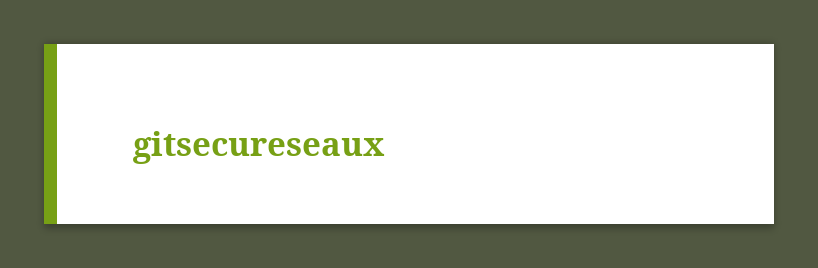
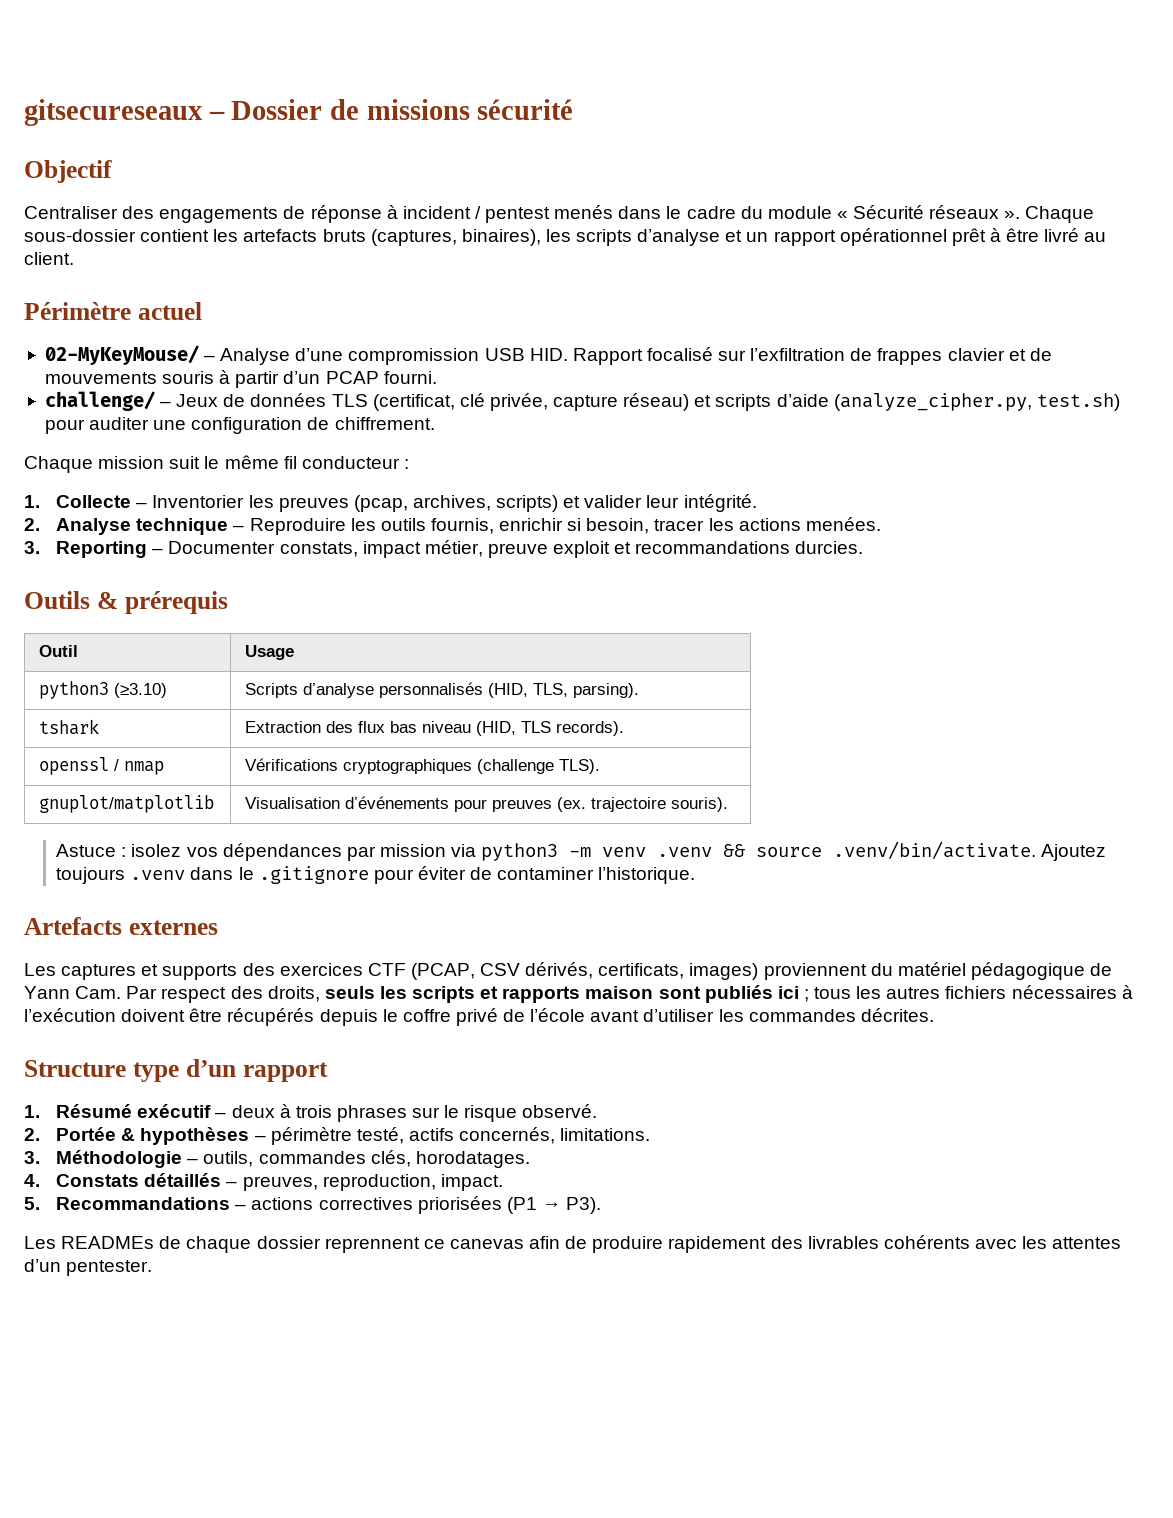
(385, 147) none -> [208,99,574,120] [24,160,112,183] [24,205,1095,223] [24,228,1107,246] [24,252,74,265] [24,302,202,320] [44,345,1052,365] [44,370,437,388] [44,391,1120,411] [44,417,435,434] [24,455,409,473] [24,494,757,512] [24,517,881,535] [24,540,864,558] [24,591,228,614] [39,645,79,657] [245,645,295,660] [39,681,168,699] [245,682,640,698] [39,719,100,735] [245,721,625,736] [39,757,165,775] [245,758,601,774] [39,795,215,813] [245,796,729,812] [56,841,1107,861] [56,866,696,884] [24,917,218,935] [24,962,1113,980] [24,985,1133,1003] [24,1008,934,1026] [24,1059,328,1082] [24,1104,598,1122] [24,1127,651,1145] [24,1150,530,1168] [24,1173,503,1191] [24,1196,602,1214] [24,1235,1122,1253] [24,1259,153,1276] – Dossier de missions sécurité // Objectif // Centraliser des engagements de réponse à incident / pentest menés dans le cadre du module « Sécurité réseaux ». Chaque sous-dossier contient les artefacts bruts (captures, binaires), les scripts d’analyse et un rapport opérationnel prêt à être livré au client. // Périmètre actuel // 02-MyKeyMouse/ – Analyse d’une compromission USB HID. Rapport focalisé sur l’exfiltration de frappes clavier et de mouvements souris à partir d’un PCAP fourni. // challenge/ – Jeux de données TLS (certificat, clé privée, capture réseau) et scripts d’aide (analyze_cipher.py, test.sh) pour auditer une configuration de chiffrement. // Chaque mission suit le même fil conducteur : // 1. Collecte – Inventorier les preuves (pcap, archives, scripts) et valider leur intégrité. // 2. Analyse technique – Reproduire les outils fournis, enrichir si besoin, tracer les actions menées. // 3. Reporting – Documenter constats, impact métier, preuve exploit et recommandations durcies. // Outils & prérequis // Outil | Usage // python3 (≥3.10) | Scripts d’analyse personnalisés (HID, TLS, parsing). // tshark | Extraction des flux bas niveau (HID, TLS records). // openssl / nmap | Vérifications cryptographiques (challenge TLS). // gnuplot/matplotlib | Visualisation d’événements pour preuves (ex. trajectoire souris). // Astuce : isolez vos dépendances par mission via python3 -m venv .venv && source .venv/bin/activate. Ajoutez toujours .venv dans le .gitignore pour éviter de contaminer l’historique. // Artefacts externes // Les captures et supports des exercices CTF (PCAP, CSV dérivés, certificats, images) proviennent du matériel pédagogique de Yann Cam. Par respect des droits, seuls les scripts et rapports maison sont publiés ici ; tous les autres fichiers nécessaires à l’exécution doivent être récupérés depuis le coffre privé de l’école avant d’utiliser les commandes décrites. // Structure type d’un rapport // 1. Résumé exécutif – deux à trois phrases sur le risque observé. // 2. Portée & hypothèses – périmètre testé, actifs concernés, limitations. // 3. Méthodologie – outils, commandes clés, horodatages. // 4. Constats détaillés – preuves, reproduction, impact. // 5. Recommandations – actions correctives priorisées (P1 → P3). // Les READMEs de chaque dossier reprennent ce canevas afin de produire rapidement des livrables cohérents avec les attentes d’un pentester.

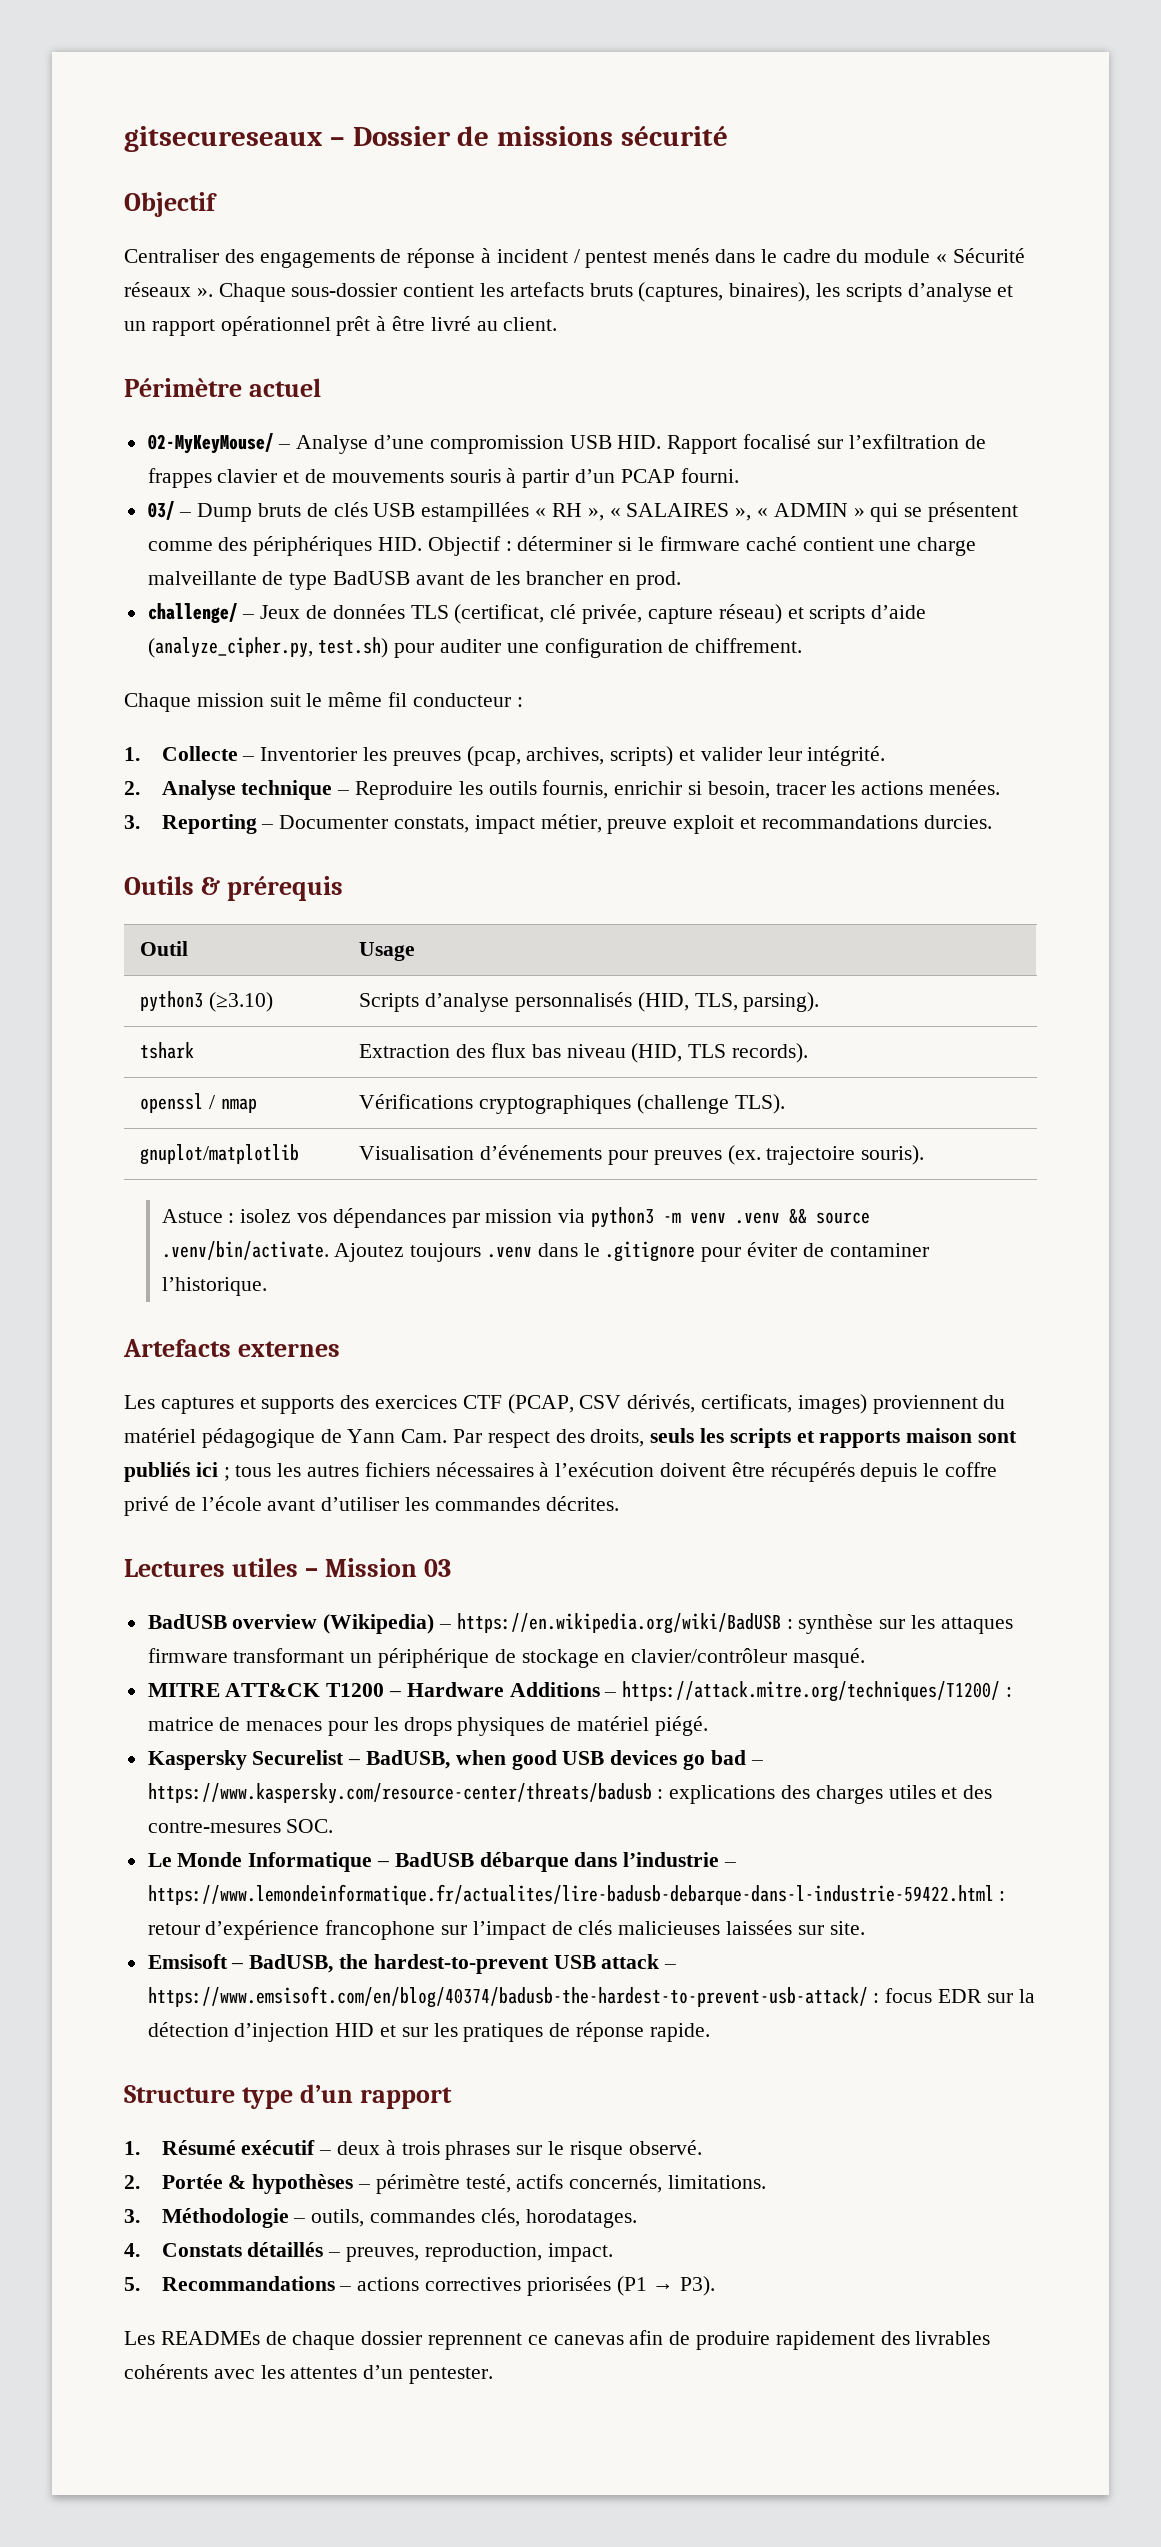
(437, 377) none -> [147,501,1018,522] [147,536,977,556] [147,571,681,590] // 03/ – Dump bruts de clés USB estampillées « RH », « SALAIRES », « ADMIN » qui se présentent comme des périphériques HID. Objectif : déterminer si le firmware caché contient une charge malveillante de type BadUSB avant de les brancher en prod.
(934, 1015) none -> [124,1558,452,1577] [147,1613,1013,1634] [147,1648,866,1668] [147,1681,1013,1702] [147,1716,708,1736] [147,1750,763,1770] [147,1783,993,1804] [147,1819,334,1833] [147,1852,737,1872] [147,1884,1006,1905] [147,1920,865,1940] [147,1954,677,1974] [147,1986,1035,2008] [147,2022,710,2042] // Lectures utiles – Mission 03 // BadUSB overview (Wikipedia) – https://en.wikipedia.org/wiki/BadUSB : synthèse sur les attaques firmware transformant un périphérique de stockage en clavier/contrôleur masqué. // MITRE ATT&CK T1200 – Hardware Additions – https://attack.mitre.org/techniques/T1200/ : matrice de menaces pour les drops physiques de matériel piégé. // Kaspersky Securelist – BadUSB, when good USB devices go bad – https://www.kaspersky.com/resource-center/threats/badusb : explications des charges utiles et des contre-mesures SOC. // Le Monde Informatique – BadUSB débarque dans l’industrie – https://www.lemondeinformatique.fr/actualites/lire-badusb-debarque-dans-l-industrie-59422.html : retour d’expérience francophone sur l’impact de clés malicieuses laissées sur site. // Emsisoft – BadUSB, the hardest-to-prevent USB attack – https://www.emsisoft.com/en/blog/40374/badusb-the-hardest-to-prevent-usb-attack/ : focus EDR sur la détection d’injection HID et sur les pratiques de réponse rapide.

